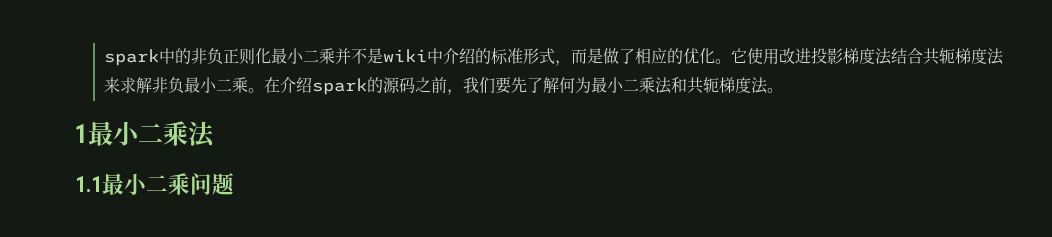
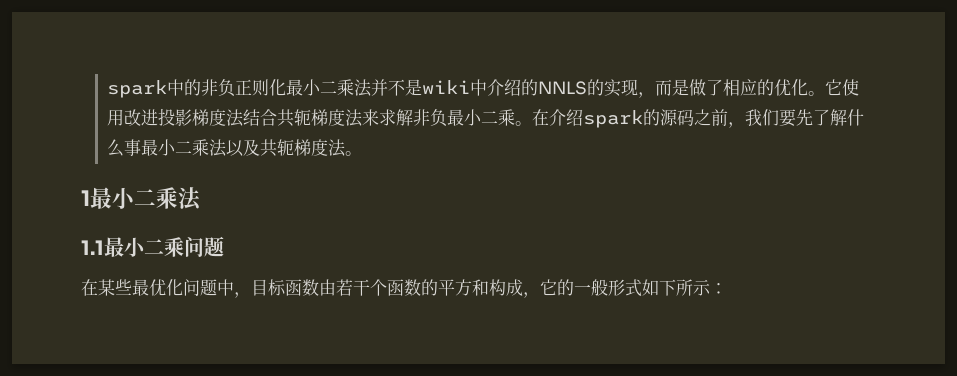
(336, 56) none -> [354,79,373,97] 法
[491,48,556,65] 标准形式 -> [538,79,639,97] NNLS的实现
[559,77,688,94] 何为最小二乘法和 -> [847,109,865,126] [107,139,261,157] 什么事最小二乘法以及
(234, 183) none -> [81,279,727,298] // 在某些最优化问题中，目标函数由若干个函数的平方和构成，它的一般形式如下所示：

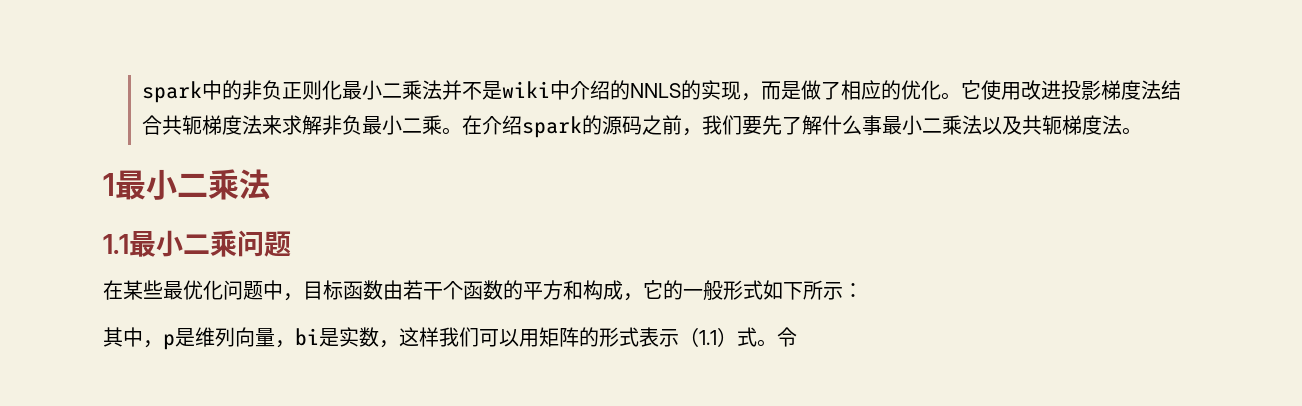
(727, 288) none -> [103,327,797,350] // 其中，p是维列向量，bi是实数，这样我们可以用矩阵的形式表示（1.1）式。令

